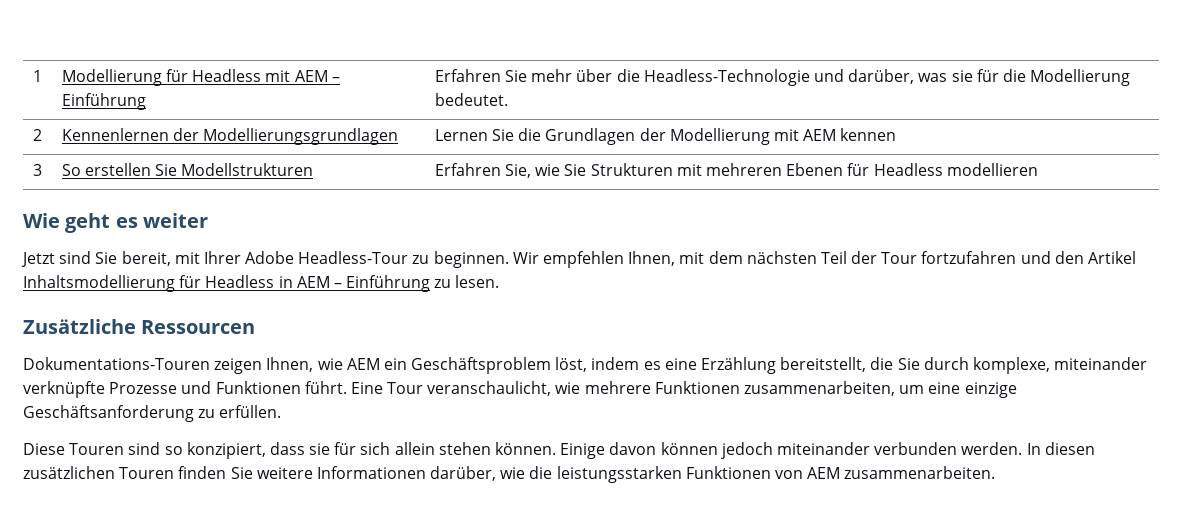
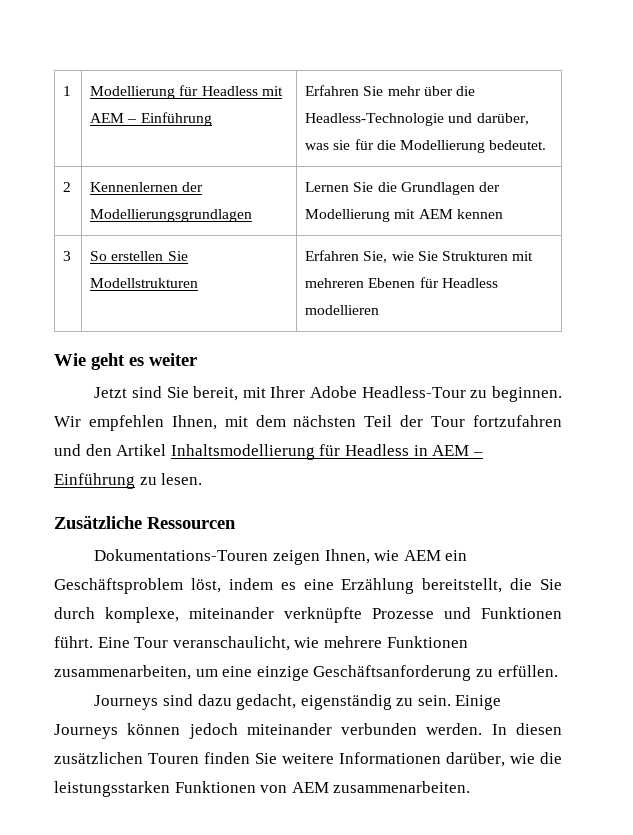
[23,442,657,459] Diese Touren sind so konzipiert, dass sie für sich allein stehen können. Einige davon -> [94,694,502,710] [54,724,118,739] Journeys sind dazu gedacht, eigenständig zu sein. Einige Journeys

